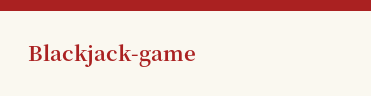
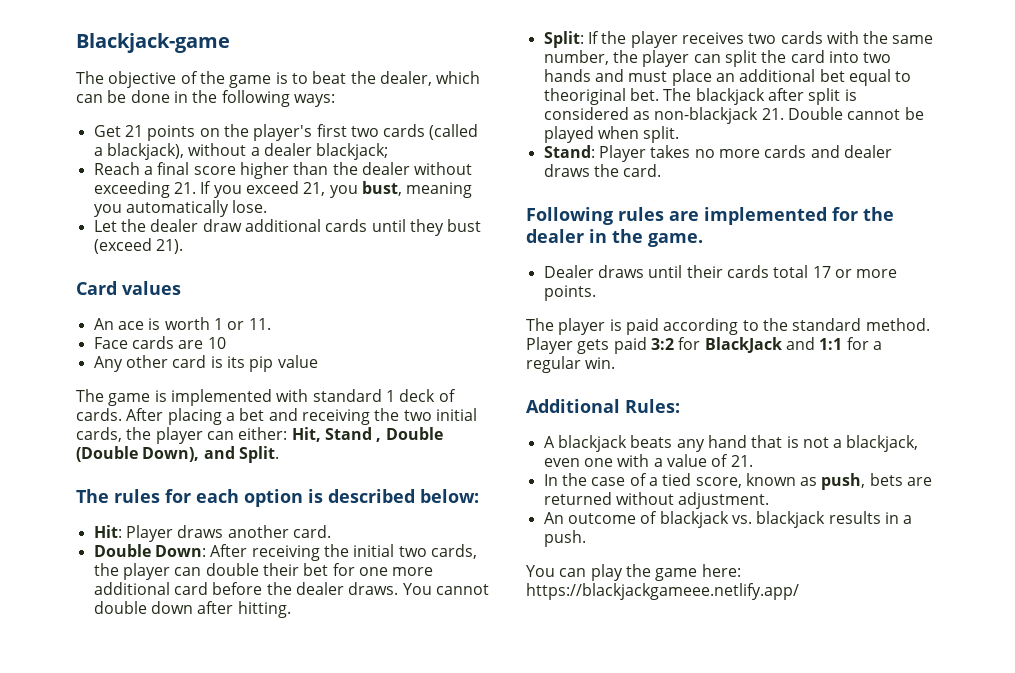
(196, 55) none -> [76,71,481,88] [76,90,335,107] [93,124,479,141] [93,143,389,160] [93,162,473,179] [93,181,473,198] [93,200,268,217] [93,219,482,236] [93,238,183,254] [76,281,181,295] [93,317,271,330] [93,336,226,349] [93,355,318,372] [76,389,456,406] [76,408,477,425] [76,427,443,444] [76,446,279,463] [76,489,479,507] [93,525,331,542] [93,544,477,561] [93,563,434,580] [93,582,489,595] [93,601,291,618] [543,31,934,48] [543,50,892,67] [543,69,912,86] [543,88,857,105] [543,107,924,124] [543,126,680,143] [543,145,892,162] [543,164,662,177] [526,207,894,225] [526,229,703,247] [543,265,898,278] [543,285,596,301] [526,318,930,335] [526,337,882,354] [526,356,616,373] [526,399,680,413] [543,435,919,452] [543,454,753,467] [543,473,933,490] [543,492,770,509] [543,511,913,528] [543,530,586,547] [526,564,741,581] [526,583,799,600] // The objective of the game is to beat the dealer, which can be done in the following ways: // Get 21 points on the player's first two cards (called a blackjack), without a dealer blackjack; // Reach a final score higher than the dealer without exceeding 21. If you exceed 21, you bust, meaning you automatically lose. // Let the dealer draw additional cards until they bust (exceed 21). // Card values // An ace is worth 1 or 11. // Face cards are 10 // Any other card is its pip value // The game is implemented with standard 1 deck of cards. After placing a bet and receiving the two initial cards, the player can either: Hit, Stand , Double (Double Down), and Split. // The rules for each option is described below: // Hit: Player draws another card. // Double Down: After receiving the initial two cards, the player can double their bet for one more additional card before the dealer draws. You cannot double down after hitting. // Split: If the player receives two cards with the same number, the player can split the card into two hands and must place an additional bet equal to theoriginal bet. The blackjack after split is considered as non-blackjack 21. Double cannot be played when split. // Stand: Player takes no more cards and dealer draws the card. // Following rules are implemented for the dealer in the game. // Dealer draws until their cards total 17 or more points. // The player is paid according to the standard method. Player gets paid 3:2 for BlackJack and 1:1 for a regular win. // Additional Rules: // A blackjack beats any hand that is not a blackjack, even one with a value of 21. // In the case of a tied score, known as push, bets are returned without adjustment. // An outcome of blackjack vs. blackjack results in a push. // You can play the game here: https://blackjackgameee.netlify.app/

